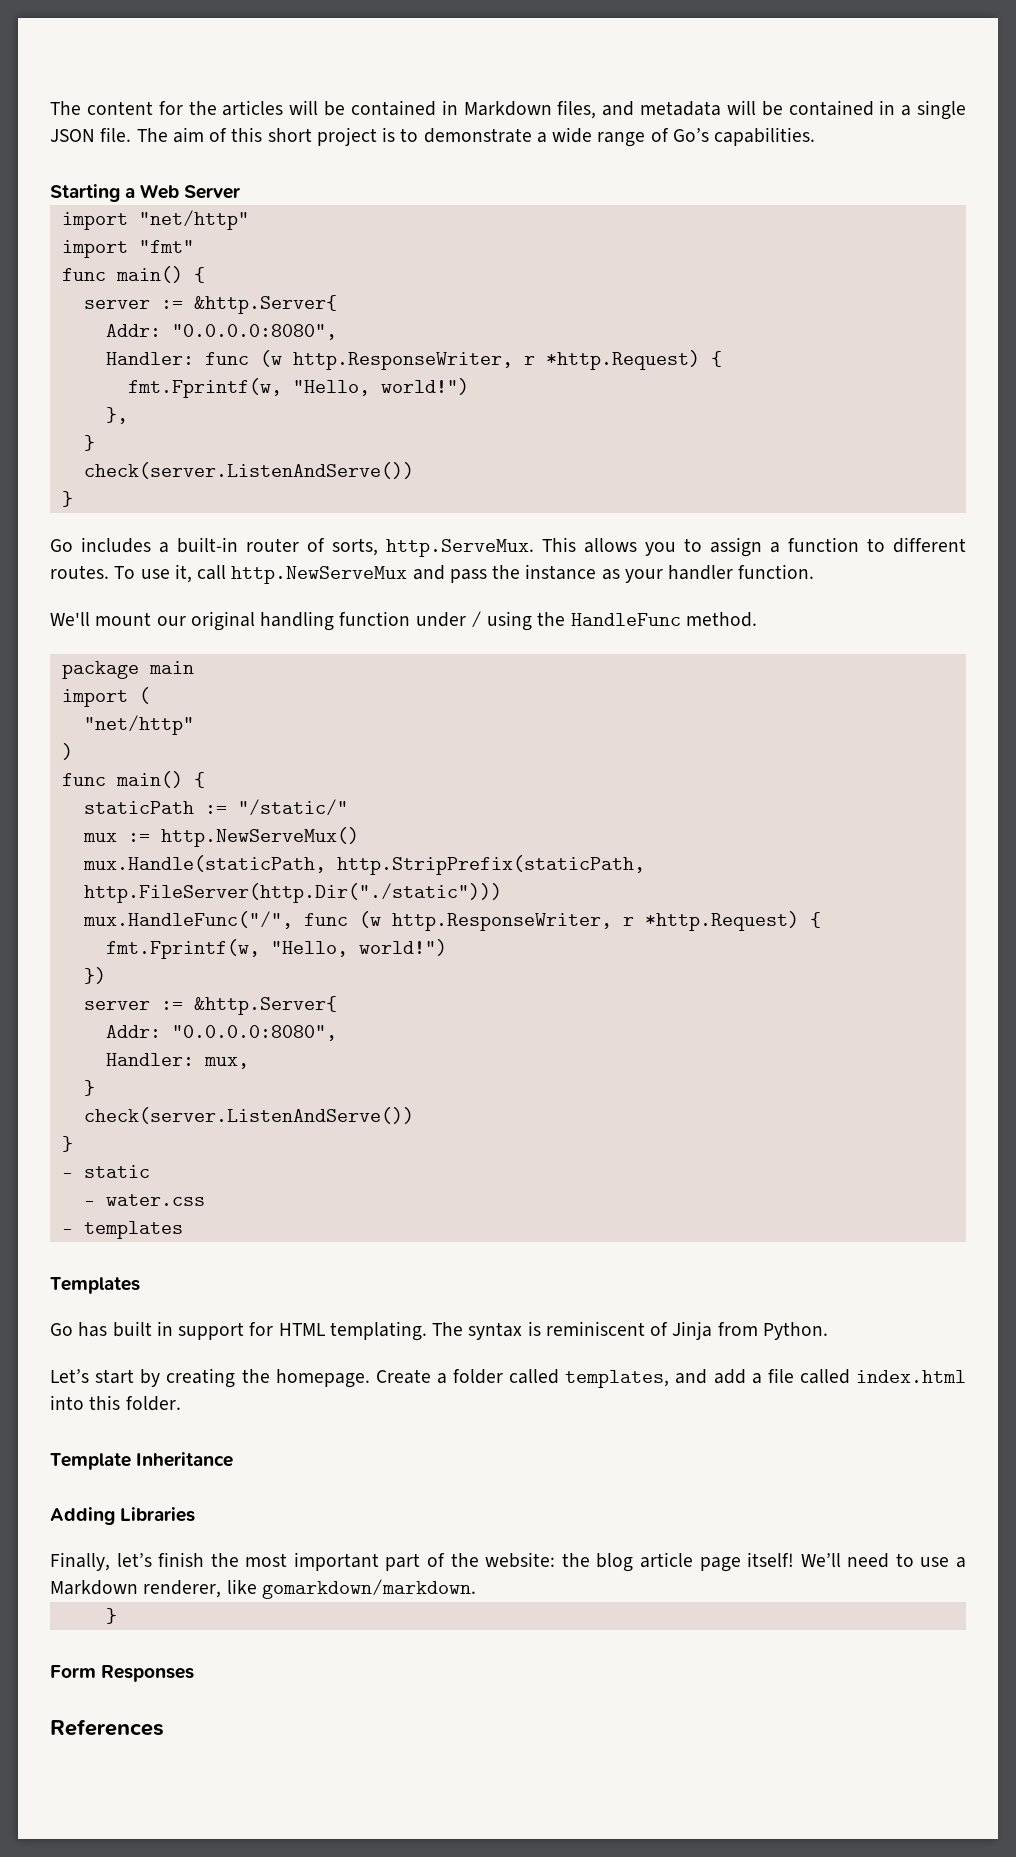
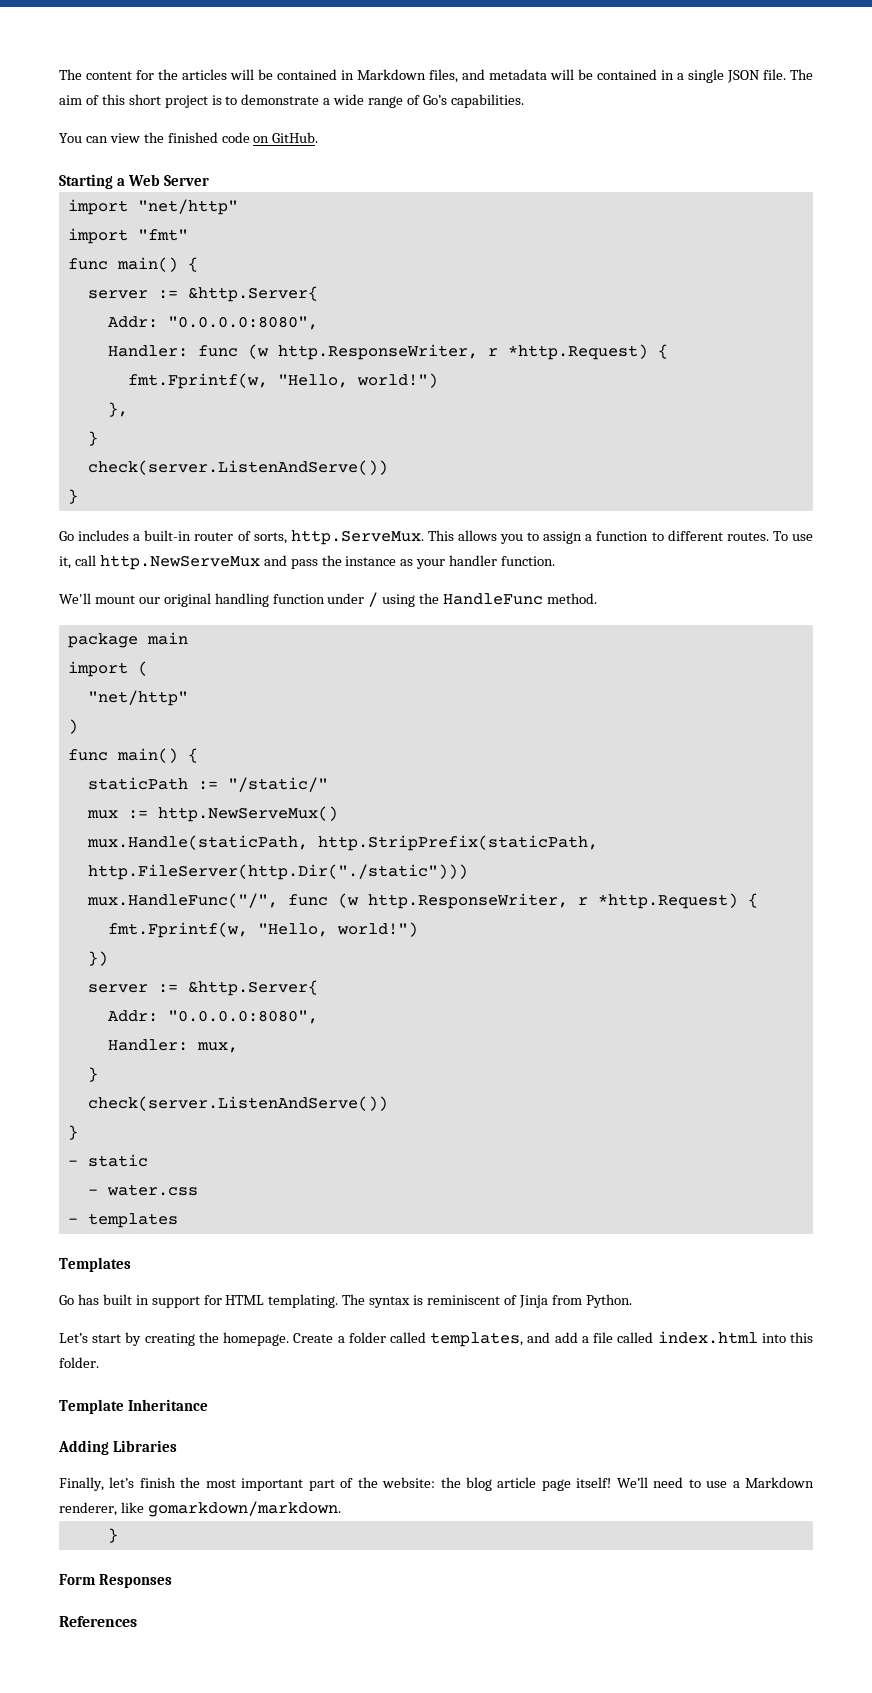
(816, 136) none -> [59,132,319,143] // You can view the finished code on GitHub.

